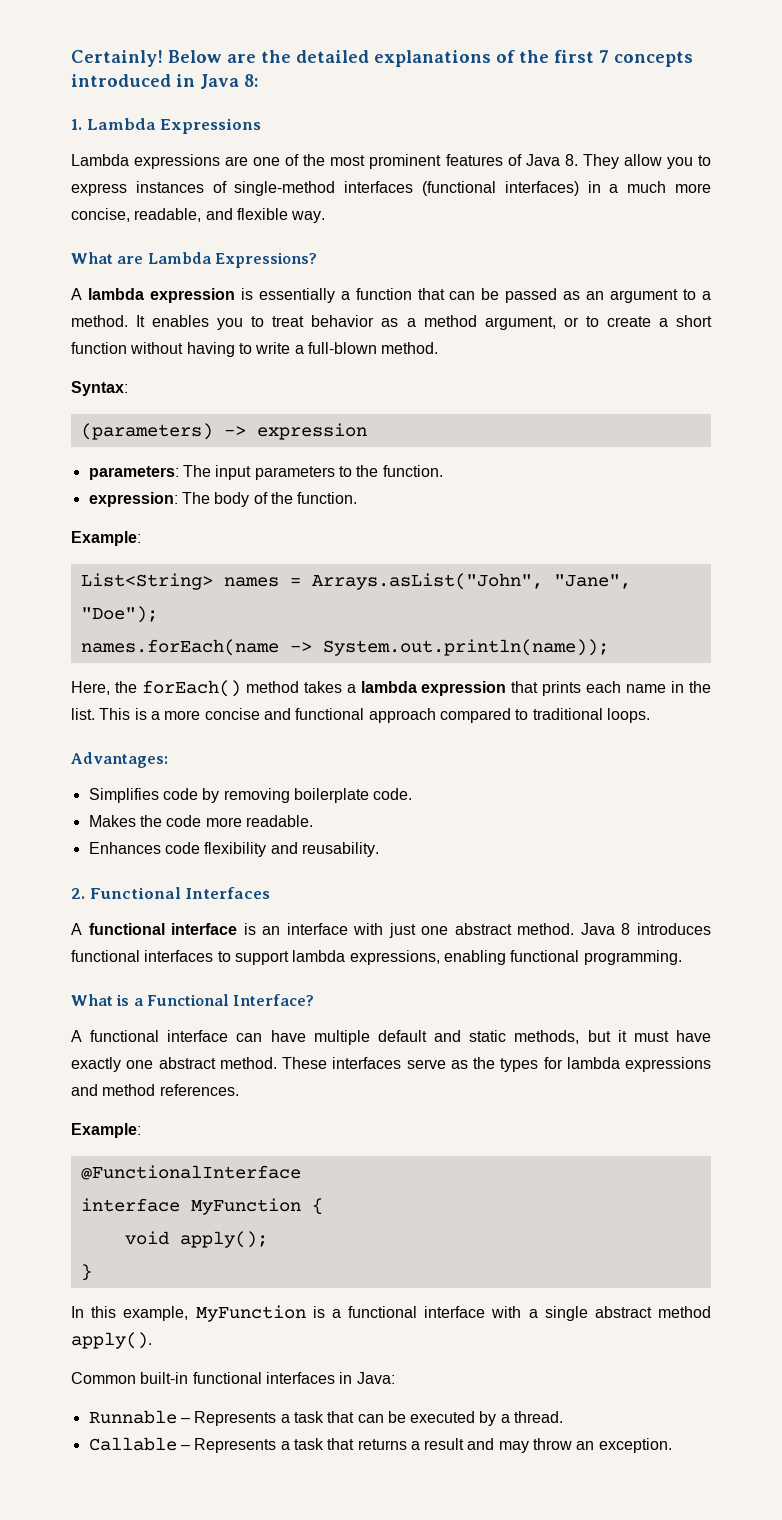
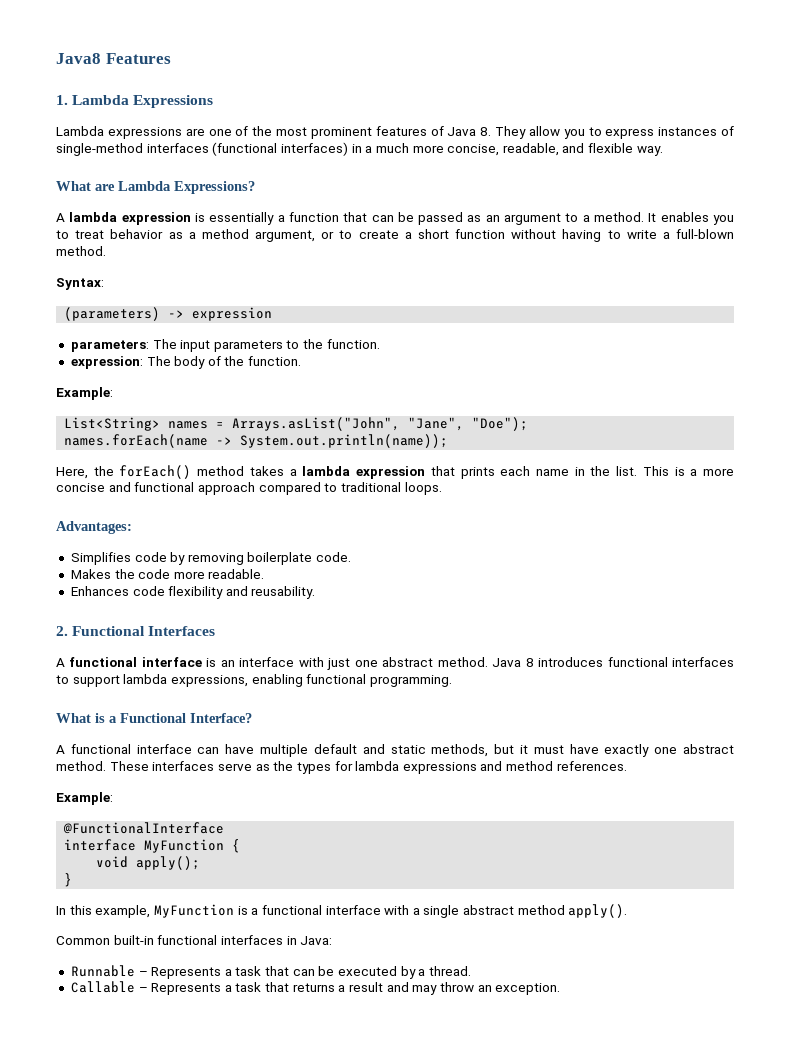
[71,50,693,67] [71,74,259,89] Certainly! Below are the detailed explanations of the first 7 concepts introduced in Java 8: -> [56,53,171,64] Java8 Features

